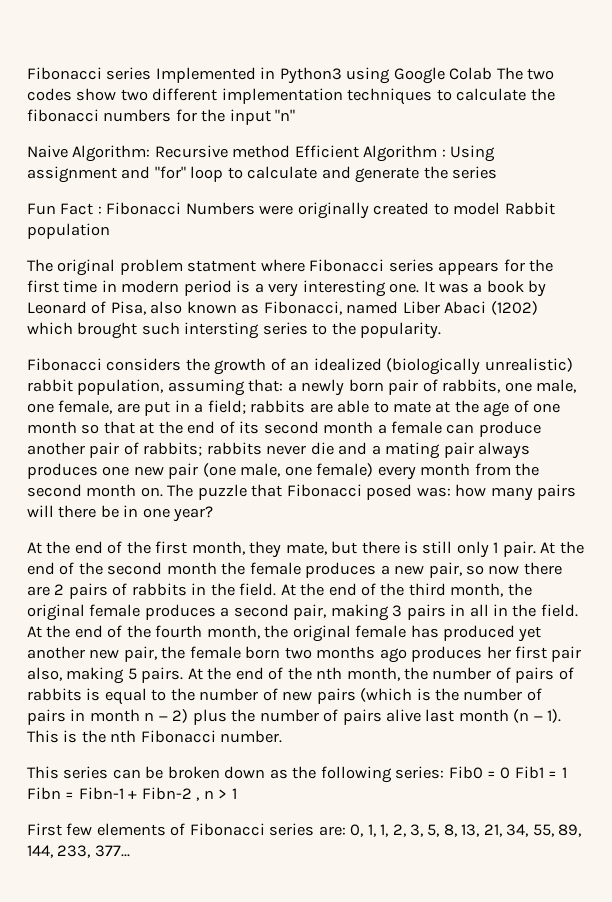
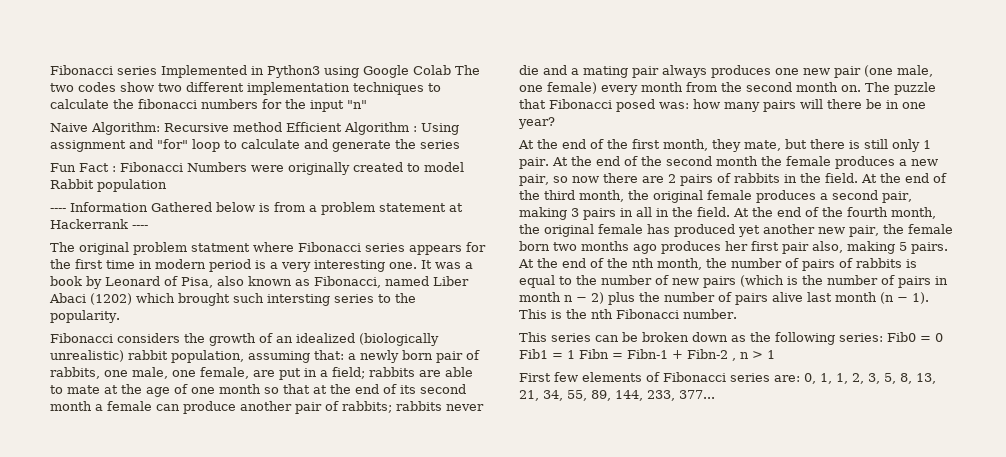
(110, 231) none -> [50,202,463,215] [50,219,148,229] // ---- Information Gathered below is from a problem statement at Hackerrank ----

